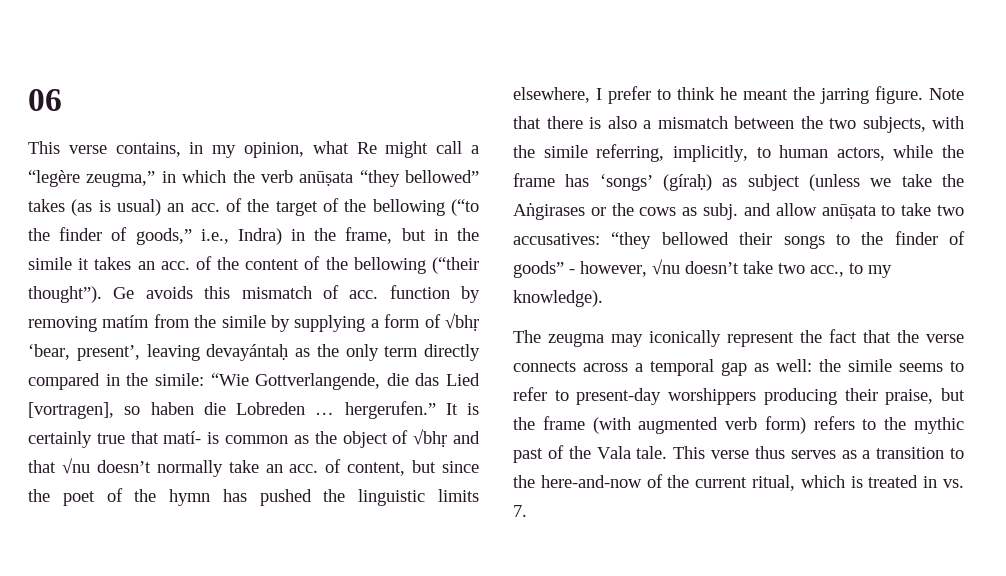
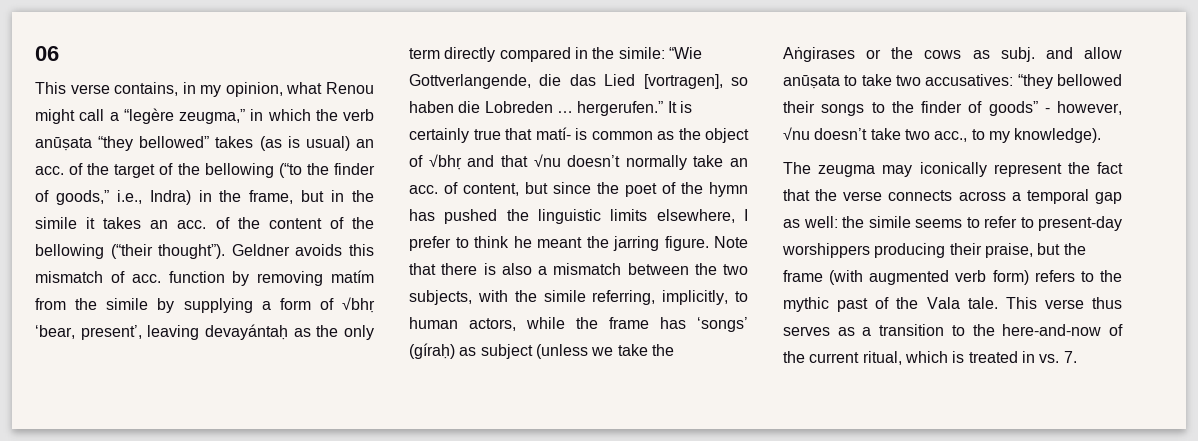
[356,142,377,154] Re -> [326,82,374,94] Renou
[113,287,135,299] Ge -> [231,244,290,256] Geldner

